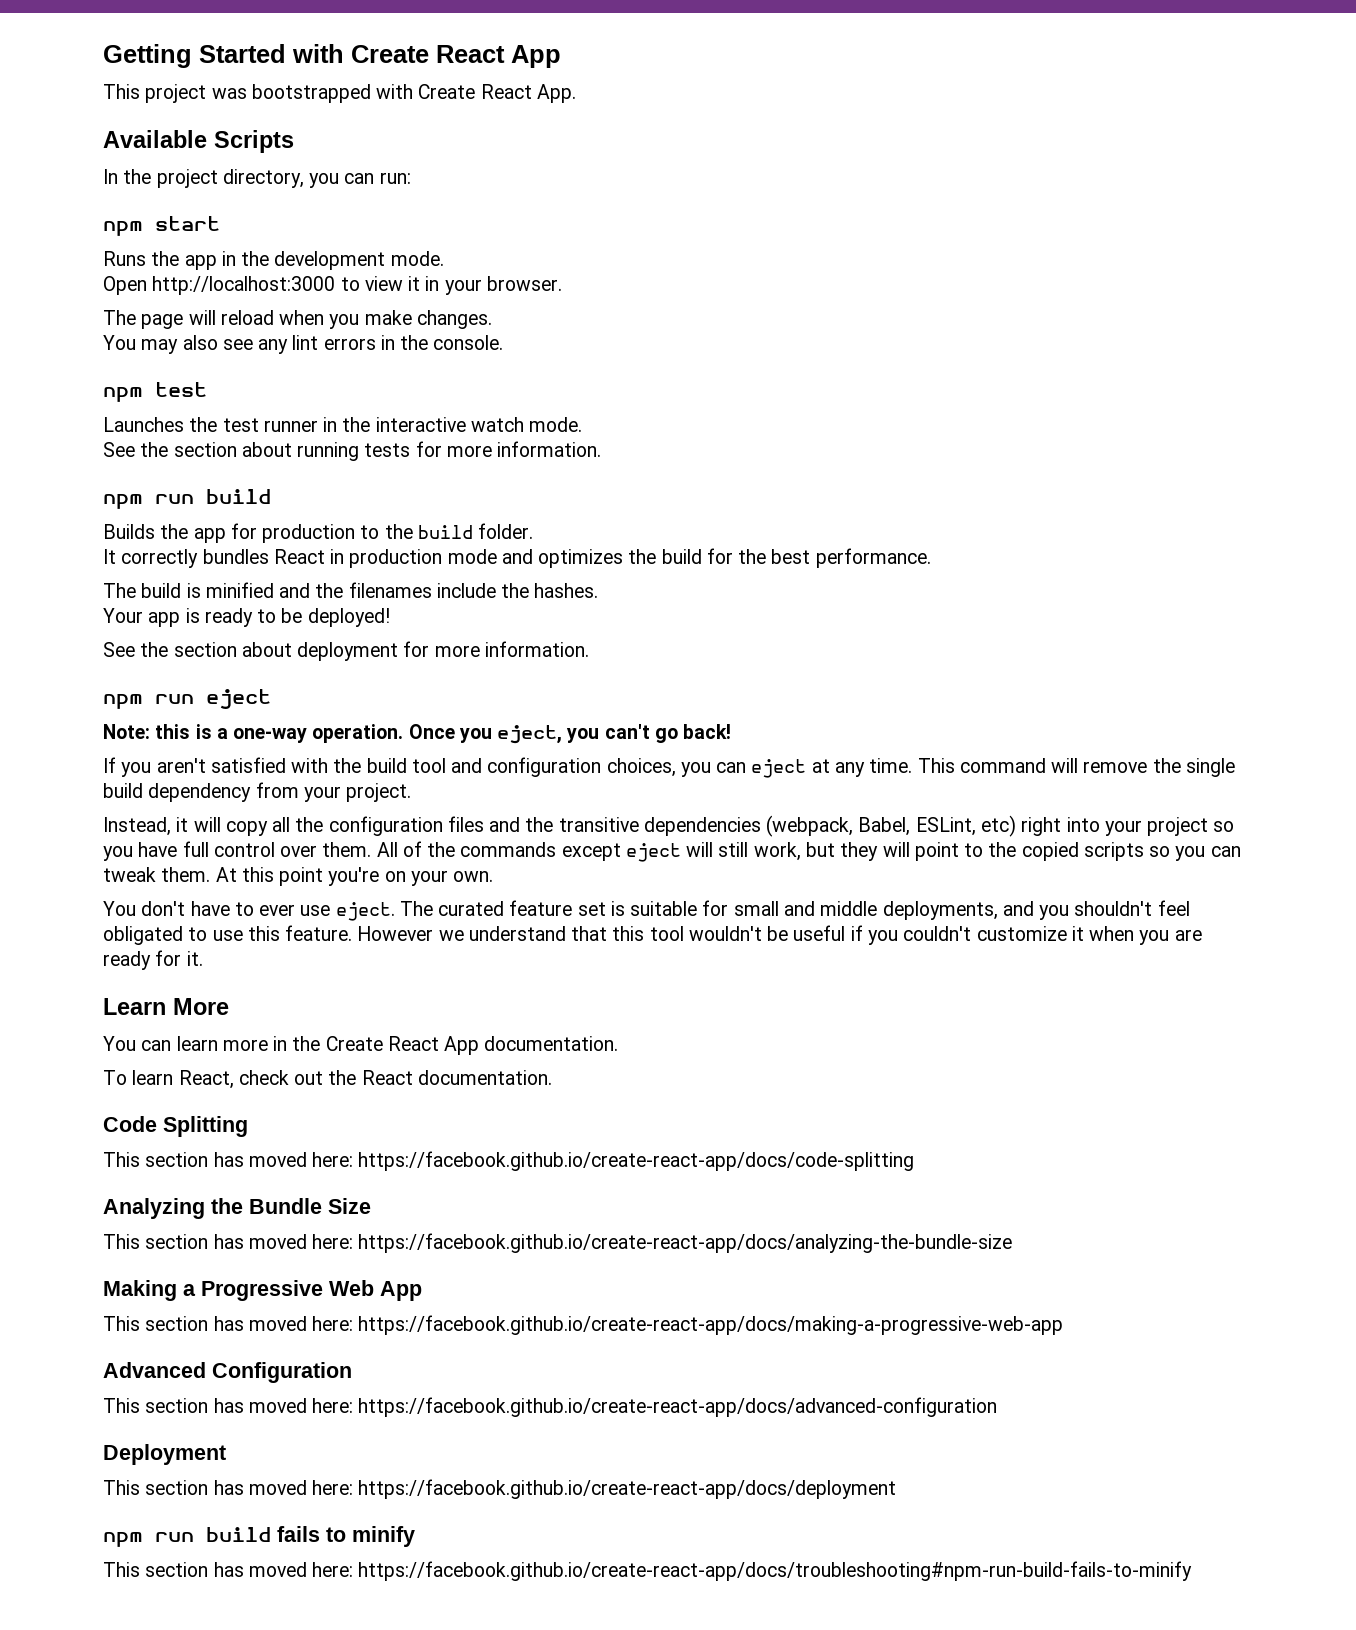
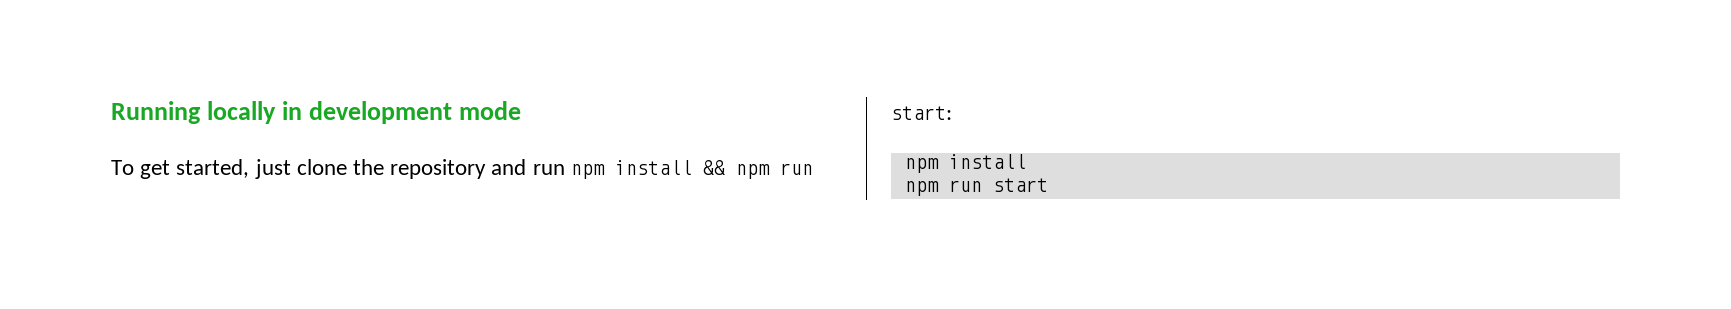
[103,44,561,68] [103,84,576,103] [103,130,294,153] [103,169,411,188] [103,216,220,236] [103,251,444,270] [103,276,562,295] [103,310,492,329] [103,335,504,354] [103,382,207,402] [103,417,583,432] [103,441,602,461] [103,489,271,509] [103,523,534,543] [103,548,931,568] [103,582,599,598] [103,608,390,627] [103,641,589,661] [103,689,271,709] [103,724,732,744] [103,757,1235,778] [103,782,412,802] [103,815,1235,837] [103,841,1241,862] [103,867,494,886] [103,900,1190,921] [103,925,1202,945] [103,950,203,970] [103,998,229,1015] [103,1036,619,1055] [103,1070,552,1089] [103,1116,248,1137] [103,1151,915,1171] [103,1198,371,1219] [103,1233,1013,1253] [103,1280,422,1301] [103,1315,1064,1335] [103,1362,352,1383] [103,1397,998,1417] [103,1444,226,1465] [103,1479,897,1499] [103,1526,415,1547] [103,1561,1193,1581] Getting Started with Create React App // This project was bootstrapped with Create React App. // Available Scripts // In the project directory, you can run: // npm start // Runs the app in the development mode. // Open http://localhost:3000 to view it in your browser. // The page will reload when you make changes. // You may also see any lint errors in the console. // npm test // Launches the test runner in the interactive watch mode. // See the section about running tests for more information. // npm run build // Builds the app for production to the build folder. // It correctly bundles React in production mode and optimizes the build for the best performance. // The build is minified and the filenames include the hashes. // Your app is ready to be deployed! // See the section about deployment for more information. // npm run eject // Note: this is a one-way operation. Once you eject, you can't go back! // If you aren't satisfied with the build tool and configuration choices, you can eject at any time. This command will remove the single build dependency from your project. // Instead, it will copy all the configuration files and the transitive dependencies (webpack, Babel, ESLint, etc) right into your project so you have full control over them. All of the commands except eject will still work, but they will point to the copied scripts so you can tweak them. At this point you're on your own. // You don't have to ever use eject. The curated feature set is suitable for small and middle deployments, and you shouldn't feel obligated to use this feature. However we understand that this tool wouldn't be useful if you couldn't customize it when you are ready for it. // Learn More // You can learn more in the Create React App documentation. // To learn React, check out the React documentation. // Code Splitting // This section has moved here: https://facebook.github.io/create-react-app/docs/code-splitting // Analyzing the Bundle Size // This section has moved here: https://facebook.github.io/create-react-app/docs/analyzing-the-bundle-size // Making a Progressive Web App // This section has moved here: https://facebook.github.io/create-react-app/docs/making-a-progressive-web-app // Advanced Configuration // This section has moved here: https://facebook.github.io/create-react-app/docs/advanced-configuration // Deployment // This section has moved here: https://facebook.github.io/create-react-app/docs/deployment // npm run build fails to minify // This section has moved here: https://facebook.github.io/create-react-app/docs/troubleshooting#npm-run-build-fails-to-minify -> [111,101,521,124] [111,159,813,179] [891,106,952,120] [904,154,1026,173] [904,178,1048,196] Running locally in development mode // To get started, just clone the repository and run npm install && npm run start: // npm install // npm run start

